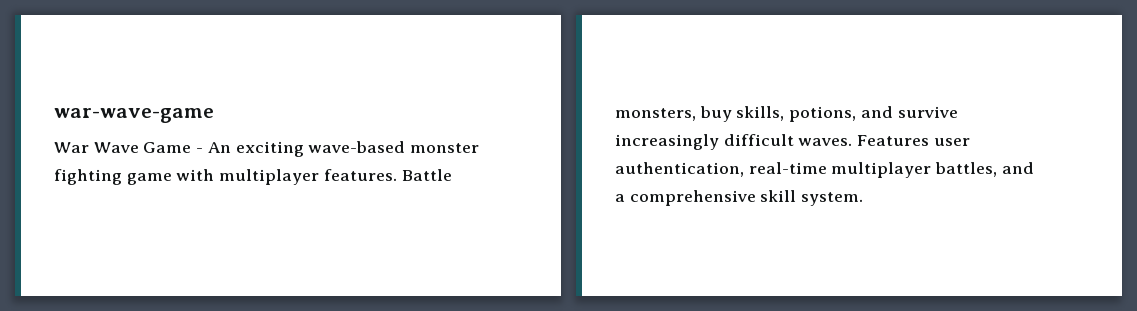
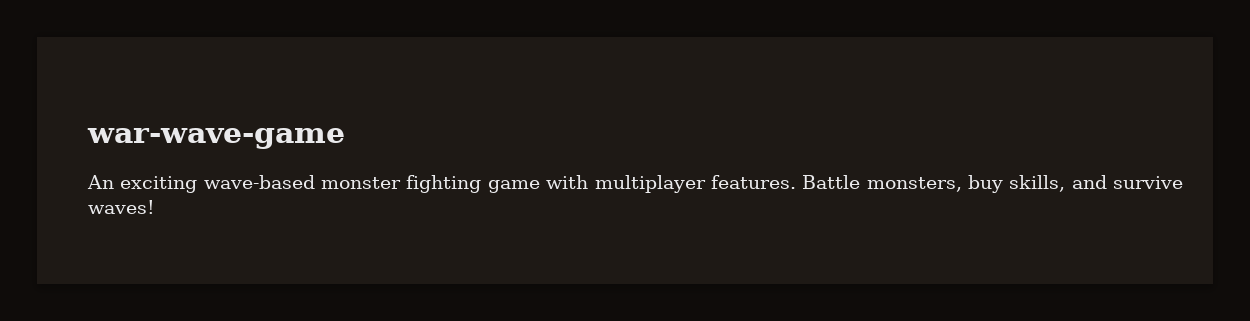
[54,142,204,153] War Wave Game - -> (345, 138) none
[789,106,857,122] potions, -> (1066, 183) none
[615,134,970,150] [615,162,1034,178] [615,190,864,206] increasingly difficult waves. Features user authentication, real-time multiplayer battles, and a comprehensive skill system. -> [88,200,155,214] waves!

